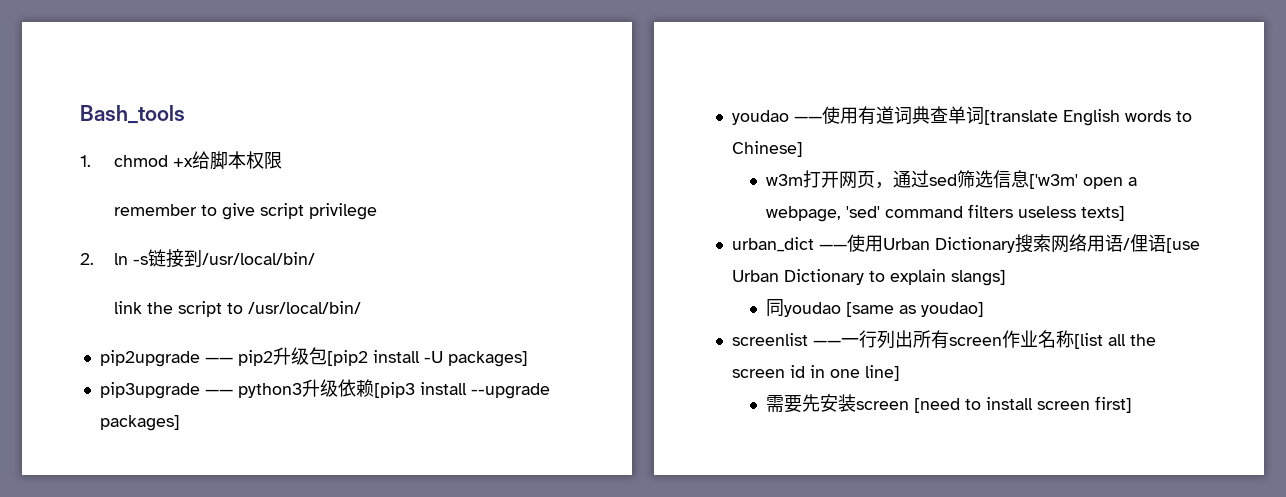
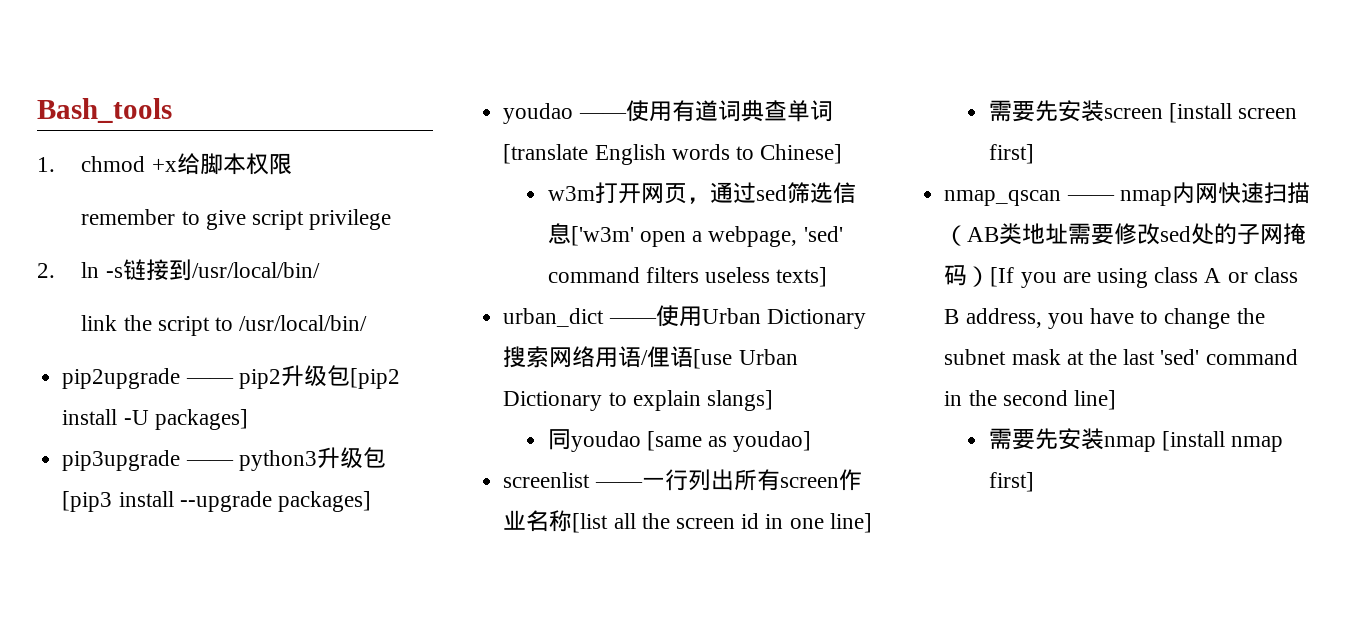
[337,379,374,397] 依赖 -> [362,447,386,468] 包
[913,397,1033,413] [need to install -> [1168,103,1232,123] [install
(1132, 404) none -> [944,182,1310,206] [944,223,1307,246] [944,265,1298,288] [944,308,1265,329] [944,349,1298,365] [944,390,1116,410] [988,428,1284,452] [988,472,1034,492] // nmap_qscan —— nmap内网快速扫描（AB类地址需要修改sed处的子网掩码）[If you are using class A or class B address, you have to change the subnet mask at the last 'sed' command in the second line] // 需要先安装nmap [install nmap first]

